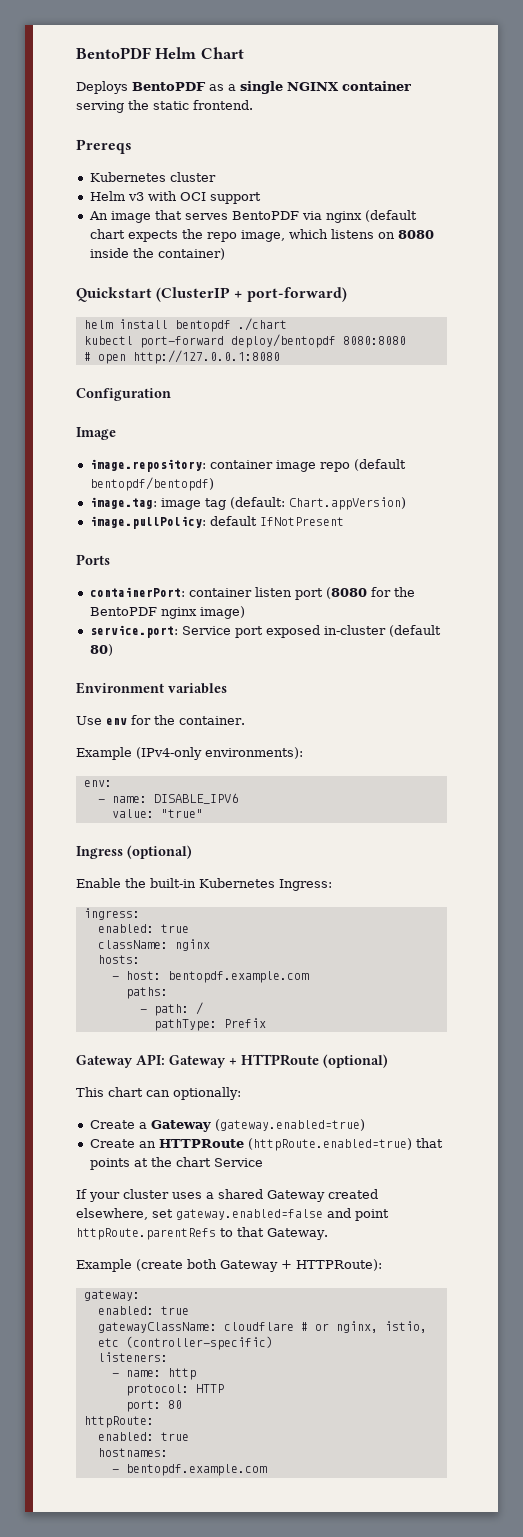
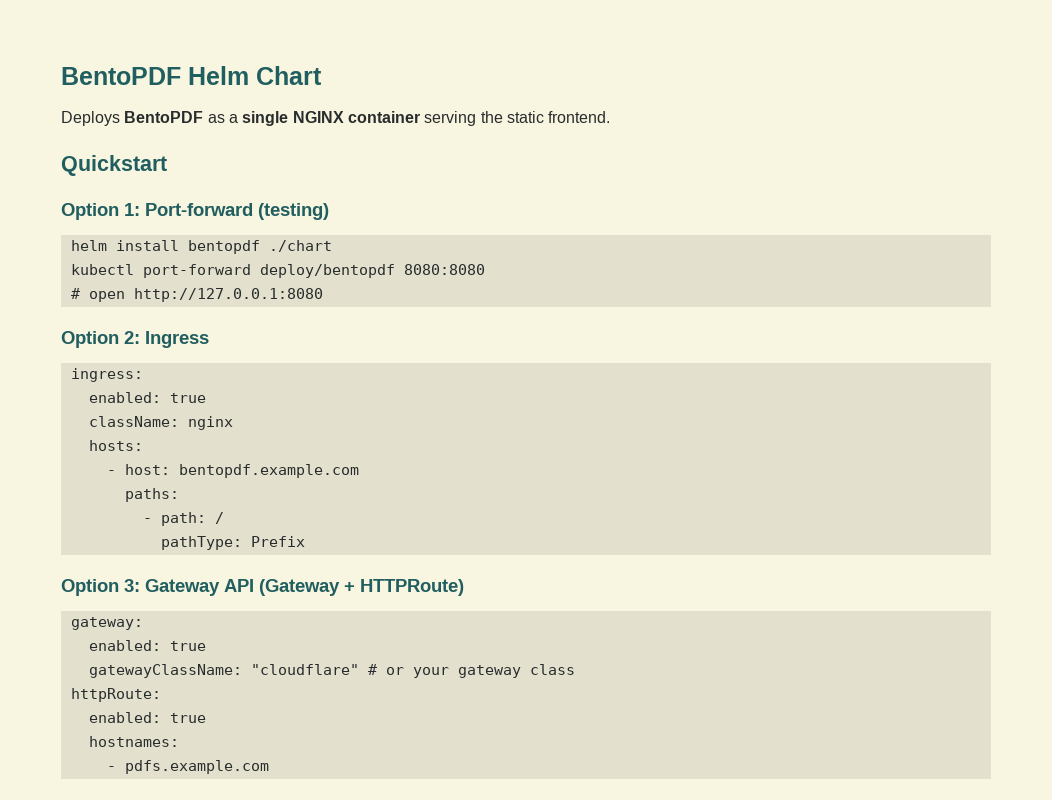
[76,139,132,154] [89,172,216,182] [89,191,261,204] [88,210,417,223] [89,229,434,242] [89,248,225,260] [76,287,347,302] Prereqs // Kubernetes cluster // Helm v3 with OCI support // An image that serves BentoPDF via nginx (default chart expects the repo image, which listens on 8080 inside the container) // Quickstart (ClusterIP + port-forward) -> [61,155,167,176] [61,203,329,220] Quickstart // Option 1: Port-forward (testing)
[76,388,171,401] [76,427,116,440] [89,459,406,472] [89,477,214,491] [89,497,406,510] [89,516,344,529] [76,554,110,565] [89,587,415,600] [89,606,245,619] [89,625,441,638] [89,644,113,656] [76,682,227,694] [76,715,245,725] [76,747,303,760] [83,780,112,787] [97,793,238,804] [111,809,203,818] [76,845,192,859] [76,878,332,891] Configuration // Image // image.repository: container image repo (default bentopdf/bentopdf) // image.tag: image tag (default: Chart.appVersion) // image.pullPolicy: default IfNotPresent // Ports // containerPort: container listen port (8080 for the BentoPDF nginx image) // service.port: Service port exposed in-cluster (default 80) // Environment variables // Use env for the container. // Example (IPv4-only environments): // env: // - name: DISABLE_IPV6 // value: "true" // Ingress (optional) // Enable the built-in Kubernetes Ingress: -> [61,331,209,348] Option 2: Ingress
[76,1054,388,1068] [76,1087,241,1100] [89,1119,365,1132] [89,1138,443,1151] [89,1157,263,1170] [76,1189,378,1202] [76,1208,389,1221] [76,1227,328,1240] [76,1259,382,1272] Gateway API: Gateway + HTTPRoute (optional) // This chart can optionally: // Create a Gateway (gateway.enabled=true) // Create an HTTPRoute (httpRoute.enabled=true) that points at the chart Service // If your cluster uses a shared Gateway created elsewhere, set gateway.enabled=false and point httpRoute.parentRefs to that Gateway. // Example (create both Gateway + HTTPRoute): -> [61,579,464,596] Option 3: Gateway API (Gateway + HTTPRoute)
[223,1322,294,1331] cloudflare -> [250,664,359,675] "cloudflare"
[335,1321,427,1333] [97,1336,273,1350] [97,1352,168,1362] [111,1368,196,1380] [125,1384,224,1396] [125,1400,182,1412] nginx, istio, etc (controller-specific) // listeners: // - name: http // protocol: HTTP // port: 80 -> [412,664,575,678] your gateway class
[125,1464,267,1476] bentopdf.example.com -> [124,760,269,774] pdfs.example.com

